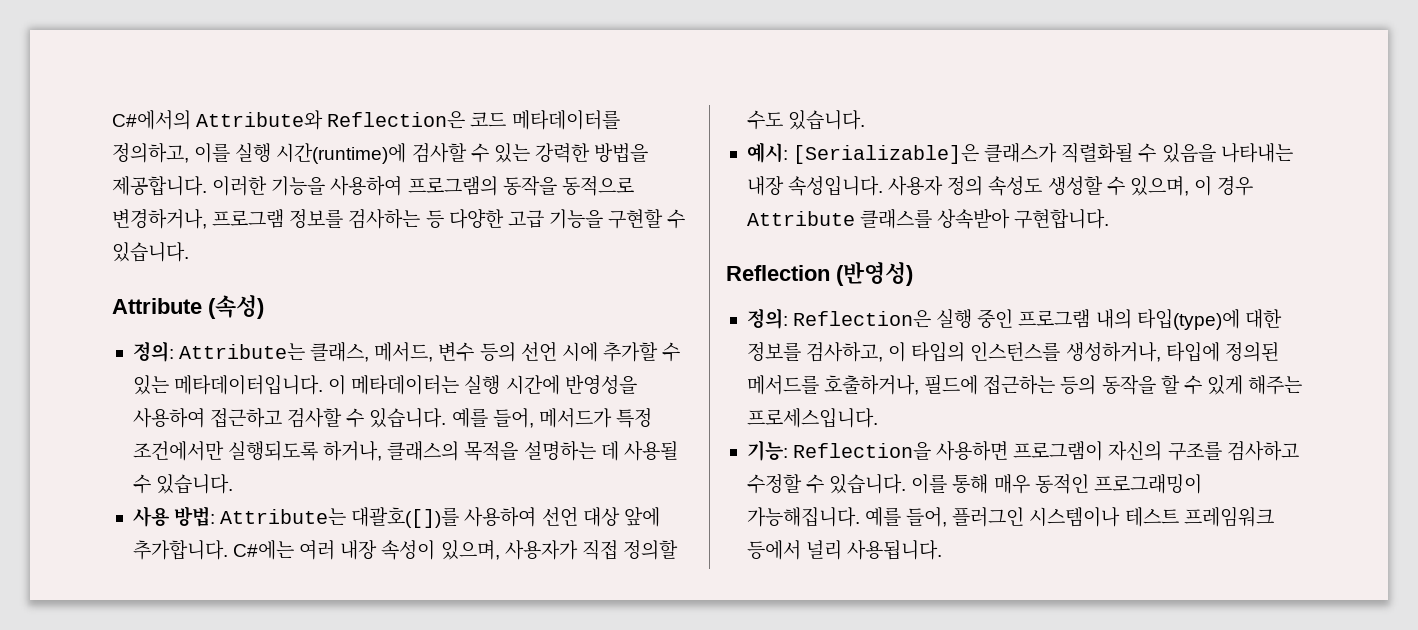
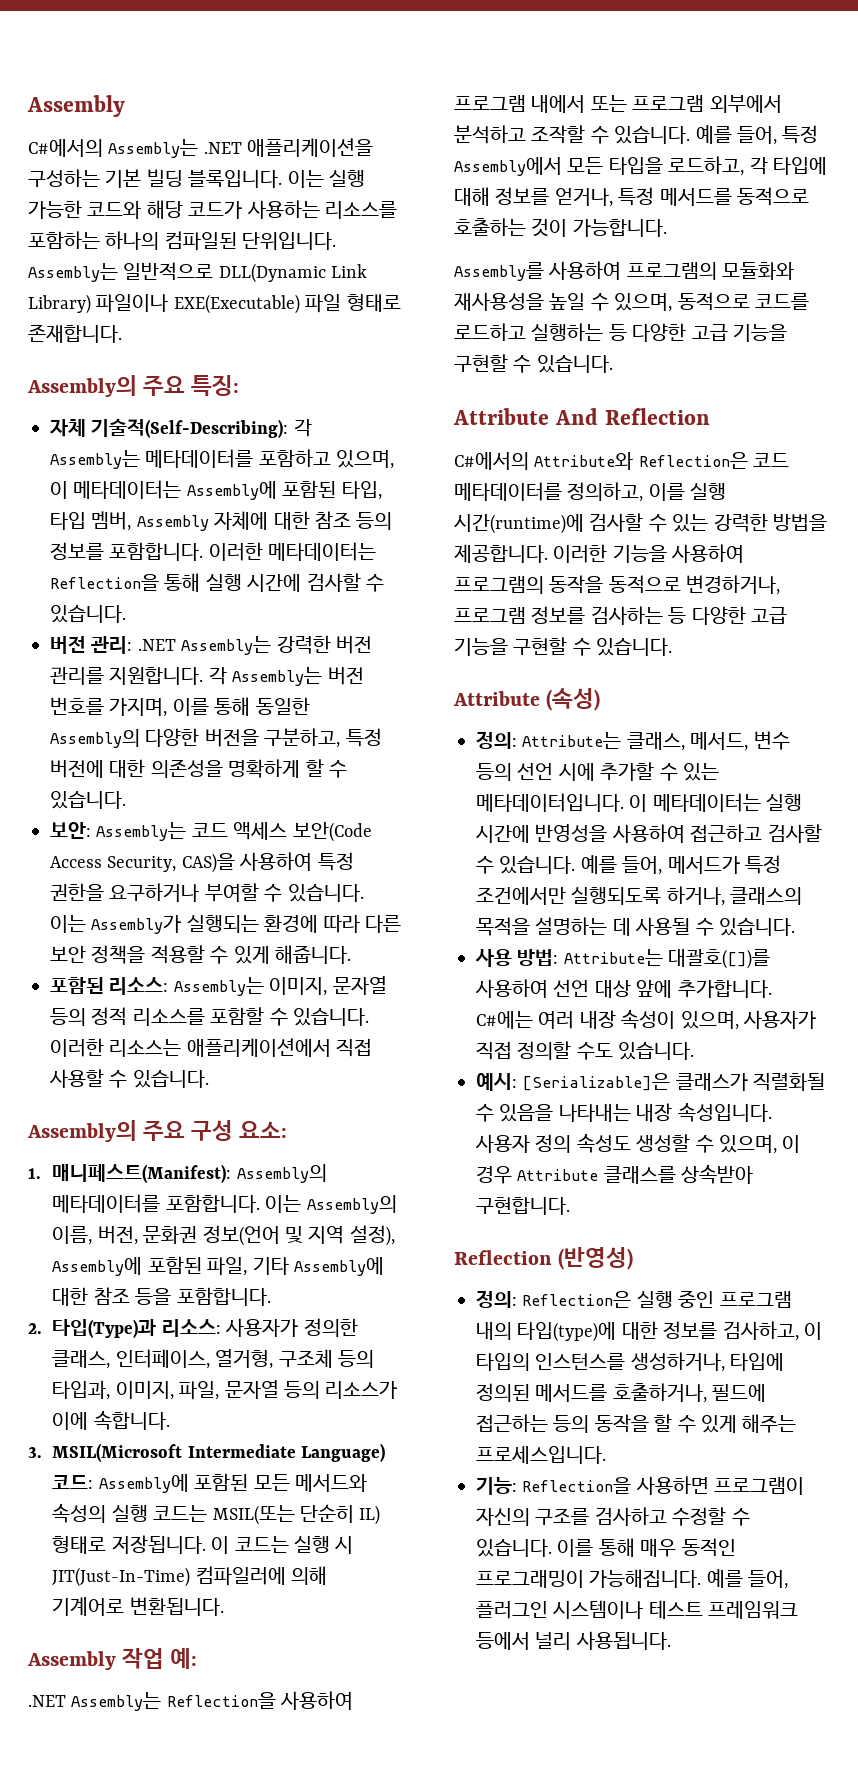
(112, 120) none -> [27,95,125,117] [28,138,374,158] [28,169,365,188] [28,200,397,219] [28,231,337,251] [28,262,368,283] [28,294,401,314] [28,324,122,343] [27,375,240,397] [49,418,312,438] [50,449,395,469] [50,480,382,500] [50,511,393,531] [50,542,377,561] [50,573,384,592] [50,605,126,623] [50,635,372,655] [50,667,364,686] [50,697,310,717] [50,728,382,748] [50,759,347,778] [50,791,126,809] [50,821,372,842] [50,852,354,873] [50,883,364,902] [50,914,401,934] [50,945,351,964] [50,976,387,996] [50,1007,369,1026] [50,1038,373,1057] [49,1069,209,1088] [27,1120,288,1142] [28,1164,327,1183] [52,1194,397,1214] [52,1225,395,1246] [52,1256,385,1276] [52,1287,271,1306] [28,1318,358,1338] [52,1349,375,1369] [52,1380,398,1400] [52,1410,170,1430] [28,1443,386,1462] [52,1473,368,1493] [52,1503,381,1525] [52,1535,354,1554] [52,1566,328,1587] [52,1597,224,1616] [27,1648,198,1670] [28,1691,354,1711] [454,95,782,113] [454,125,819,145] [454,156,827,176] [454,187,809,207] [454,218,667,237] [454,261,795,281] [454,292,809,312] [454,323,787,342] [454,354,613,373] [453,408,710,425] Assembly // C#에서의 Assembly는 .NET 애플리케이션을 구성하는 기본 빌딩 블록입니다. 이는 실행 가능한 코드와 해당 코드가 사용하는 리소스를 포함하는 하나의 컴파일된 단위입니다. Assembly는 일반적으로 DLL(Dynamic Link Library) 파일이나 EXE(Executable) 파일 형태로 존재합니다. // Assembly의 주요 특징: // 자체 기술적(Self-Describing): 각 Assembly는 메타데이터를 포함하고 있으며, 이 메타데이터는 Assembly에 포함된 타입, 타입 멤버, Assembly 자체에 대한 참조 등의 정보를 포함합니다. 이러한 메타데이터는 Reflection을 통해 실행 시간에 검사할 수 있습니다. // 버전 관리: .NET Assembly는 강력한 버전 관리를 지원합니다. 각 Assembly는 버전 번호를 가지며, 이를 통해 동일한 Assembly의 다양한 버전을 구분하고, 특정 버전에 대한 의존성을 명확하게 할 수 있습니다. // 보안: Assembly는 코드 액세스 보안(Code Access Security, CAS)을 사용하여 특정 권한을 요구하거나 부여할 수 있습니다. 이는 Assembly가 실행되는 환경에 따라 다른 보안 정책을 적용할 수 있게 해줍니다. // 포함된 리소스: Assembly는 이미지, 문자열 등의 정적 리소스를 포함할 수 있습니다. 이러한 리소스는 애플리케이션에서 직접 사용할 수 있습니다. // Assembly의 주요 구성 요소: // 1. 매니페스트(Manifest): Assembly의 메타데이터를 포함합니다. 이는 Assembly의 이름, 버전, 문화권 정보(언어 및 지역 설정), Assembly에 포함된 파일, 기타 Assembly에 대한 참조 등을 포함합니다. // 2. 타입(Type)과 리소스: 사용자가 정의한 클래스, 인터페이스, 열거형, 구조체 등의 타입과, 이미지, 파일, 문자열 등의 리소스가 이에 속합니다. // 3. MSIL(Microsoft Intermediate Language) 코드: Assembly에 포함된 모든 메서드와 속성의 실행 코드는 MSIL(또는 단순히 IL) 형태로 저장됩니다. 이 코드는 실행 시 JIT(Just-In-Time) 컴파일러에 의해 기계어로 변환됩니다. // Assembly 작업 예: // .NET Assembly는 Reflection을 사용하여 프로그램 내에서 또는 프로그램 외부에서 분석하고 조작할 수 있습니다. 예를 들어, 특정 Assembly에서 모든 타입을 로드하고, 각 타입에 대해 정보를 얻거나, 특정 메서드를 동적으로 호출하는 것이 가능합니다. // Assembly를 사용하여 프로그램의 모듈화와 재사용성을 높일 수 있으며, 동적으로 코드를 로드하고 실행하는 등 다양한 고급 기능을 구현할 수 있습니다. // Attribute And Reflection //

